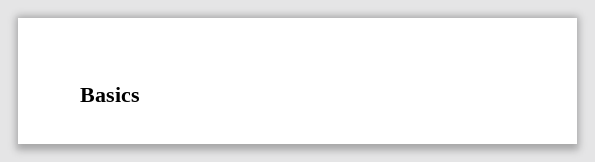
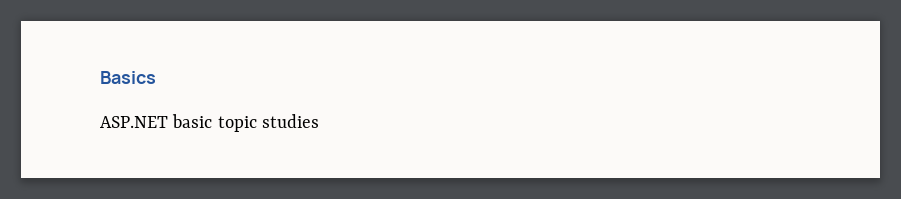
(140, 94) none -> [100,114,320,132] // ASP.NET basic topic studies

